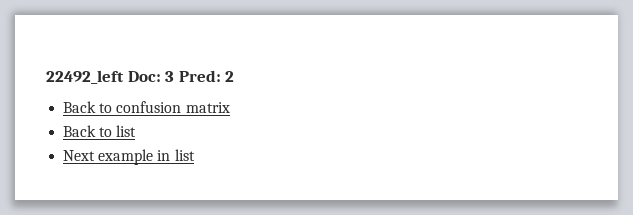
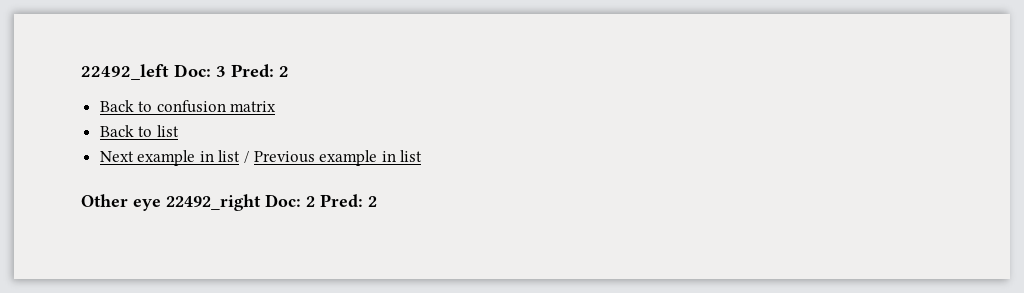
(195, 155) none -> [244,150,423,166] [81,194,377,211] / Previous example in list // Other eye 22492_right Doc: 2 Pred: 2

